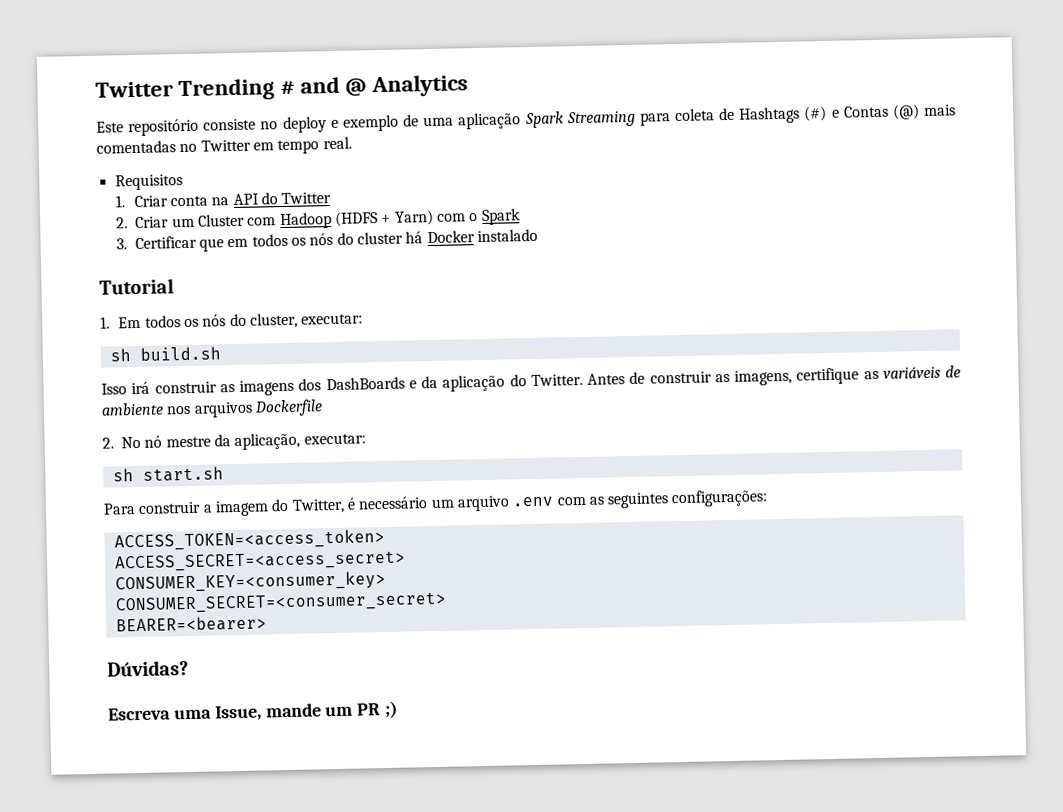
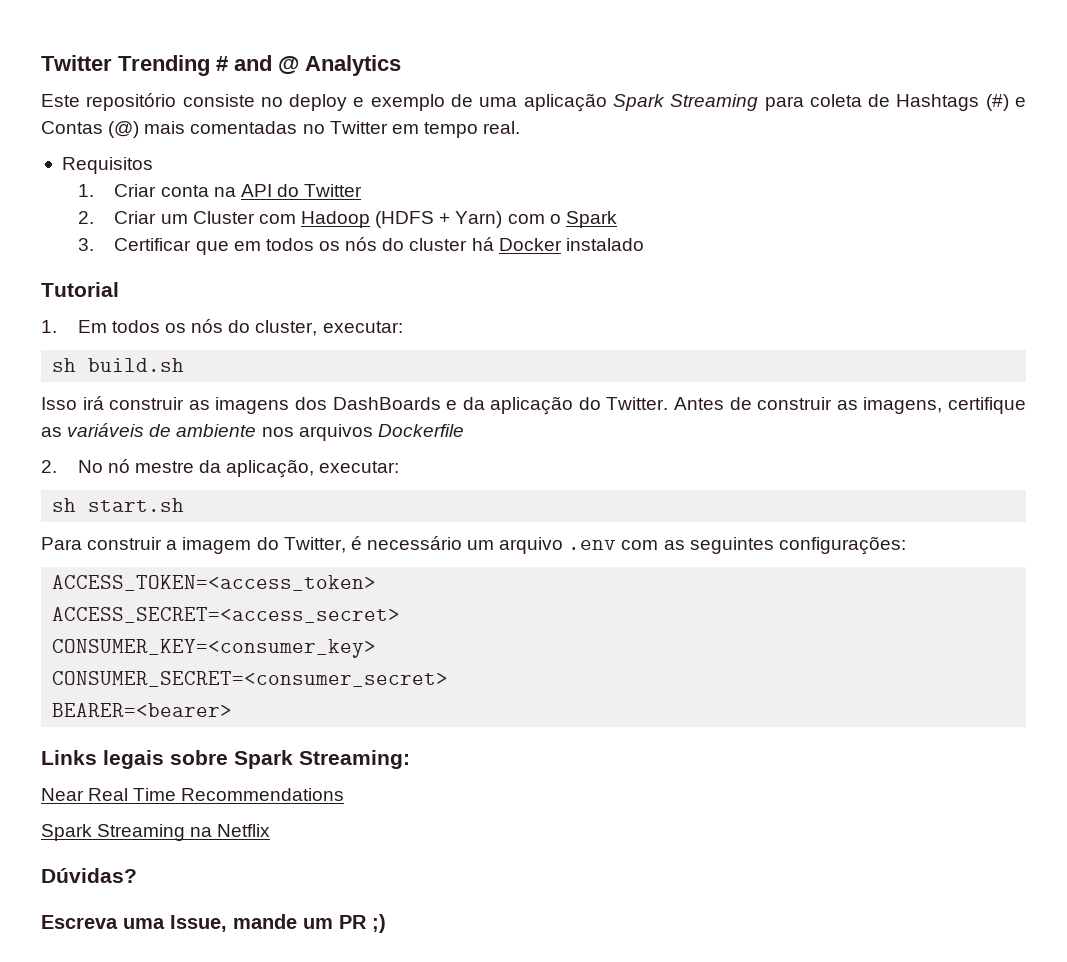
(267, 624) none -> [41,750,410,769] [41,788,345,801] [41,824,271,841] // Links legais sobre Spark Streaming: // Near Real Time Recommendations // Spark Streaming na Netflix

